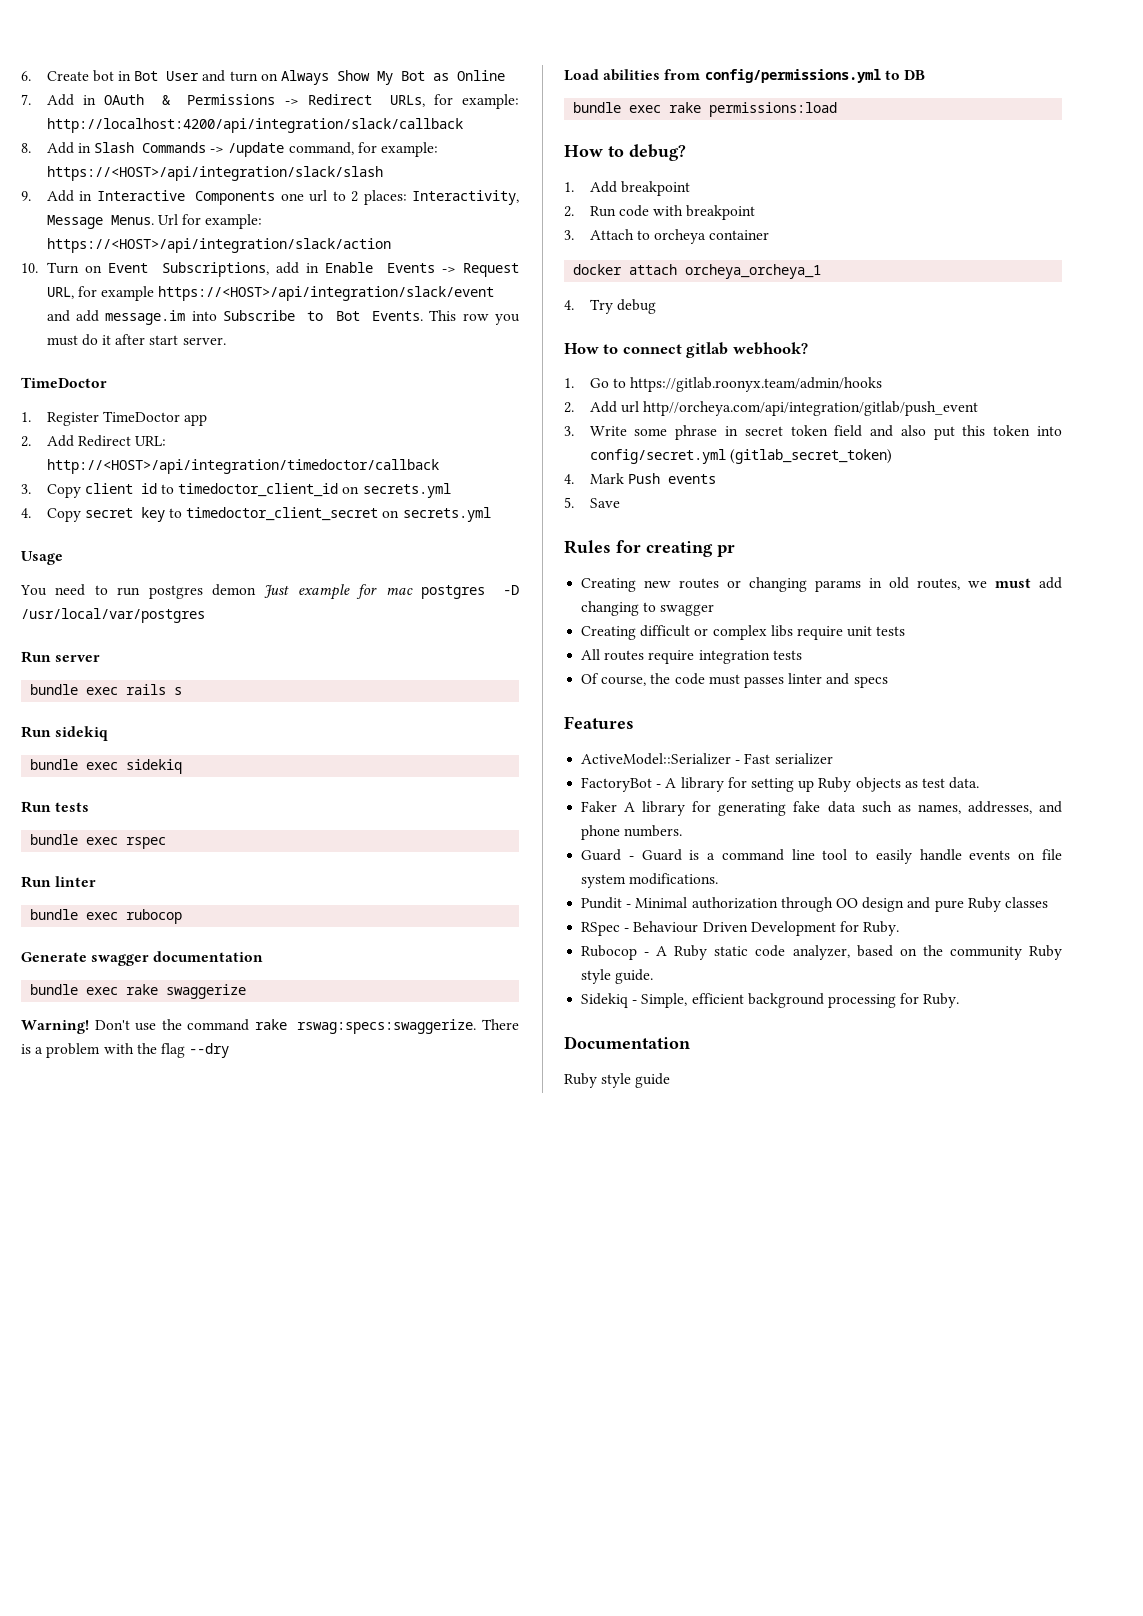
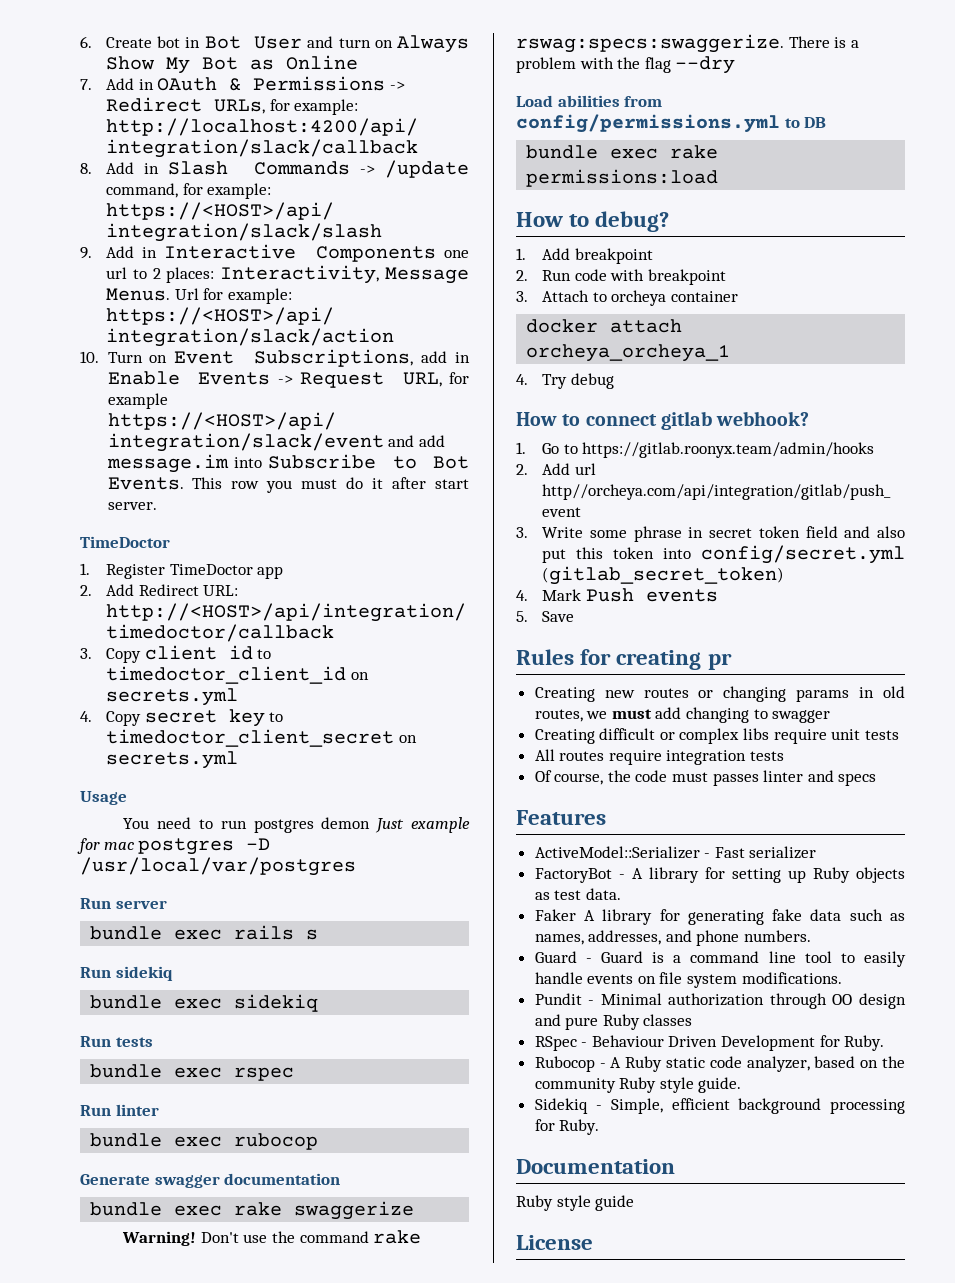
(671, 1080) none -> [516,1235,593,1250] // License

